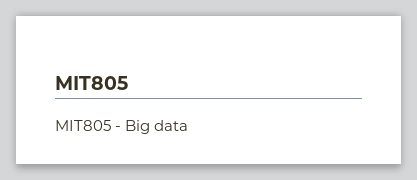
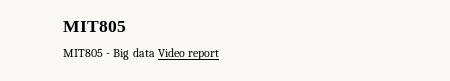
(189, 125) none -> [157,48,220,60] Video report

